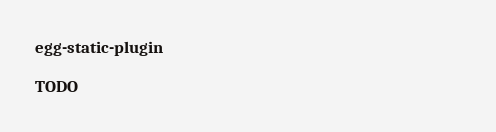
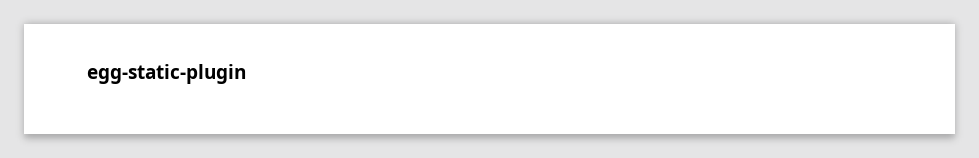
[35,81,78,92] // TODO -> (246, 74) none

